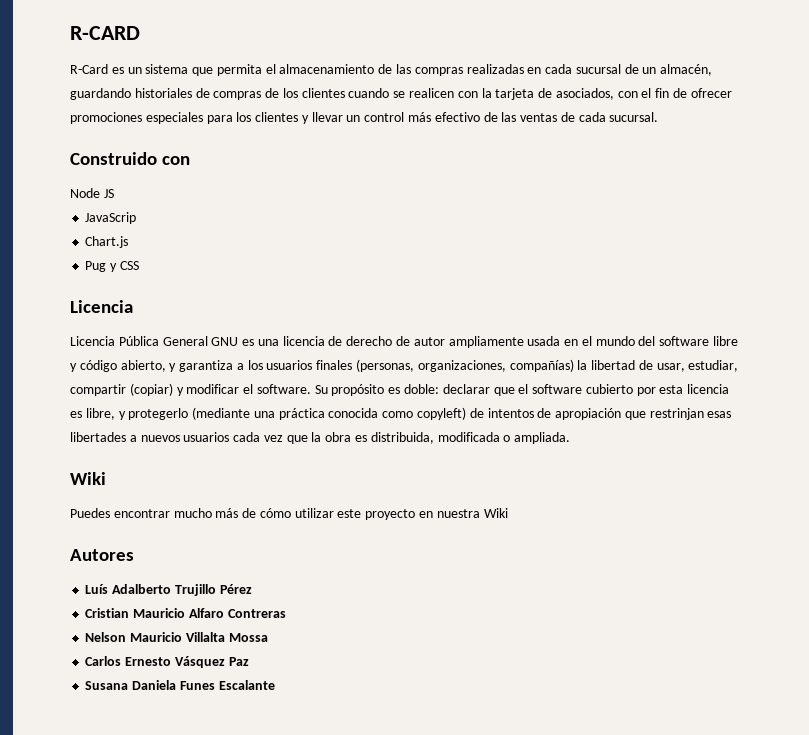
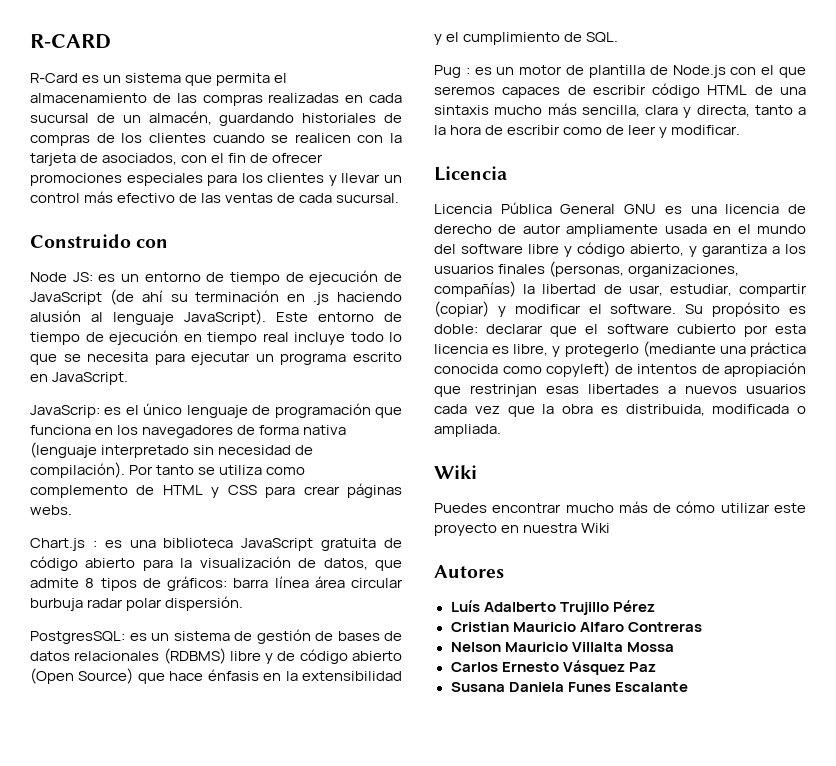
[103,189,114,198] [85,212,137,224] [85,236,129,248] [85,261,139,272] JS // JavaScrip // Chart.js // Pug y CSS -> [72,270,402,285] [30,289,402,305] [30,309,402,325] [30,330,402,345] [30,352,402,365] [30,372,129,385] [30,403,402,418] [30,425,347,438] [30,442,314,458] [30,462,306,478] [30,483,403,498] [30,505,72,515] [30,538,402,551] [30,556,403,571] [30,576,403,591] [30,596,244,611] [30,629,402,644] [30,648,402,664] [30,668,403,684] [434,32,619,45] [434,65,806,78] [434,83,806,98] [434,103,806,118] [434,125,741,138] JS: es un entorno de tiempo de ejecución de JavaScript (de ahí su terminación en .js haciendo alusión al lenguaje JavaScript). Este entorno de tiempo de ejecución en tiempo real incluye todo lo que se necesita para ejecutar un programa escrito en JavaScript. // JavaScrip: es el único lenguaje de programación que funciona en los navegadores de forma nativa (lenguaje interpretado sin necesidad de compilación). Por tanto se utiliza como complemento de HTML y CSS para crear páginas webs. // Chart.js : es una biblioteca JavaScript gratuita de código abierto para la visualización de datos, que admite 8 tipos de gráficos: barra línea área circular burbuja radar polar dispersión. // PostgresSQL: es un sistema de gestión de bases de datos relacionales (RDBMS) libre y de código abierto (Open Source) que hace énfasis en la extensibilidad y el cumplimiento de SQL. // Pug : es un motor de plantilla de Node.js con el que seremos capaces de escribir código HTML de una sintaxis mucho más sencilla, clara y directa, tanto a la hora de escribir como de leer y modificar.

